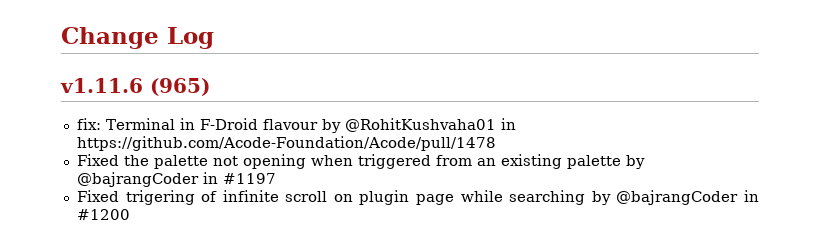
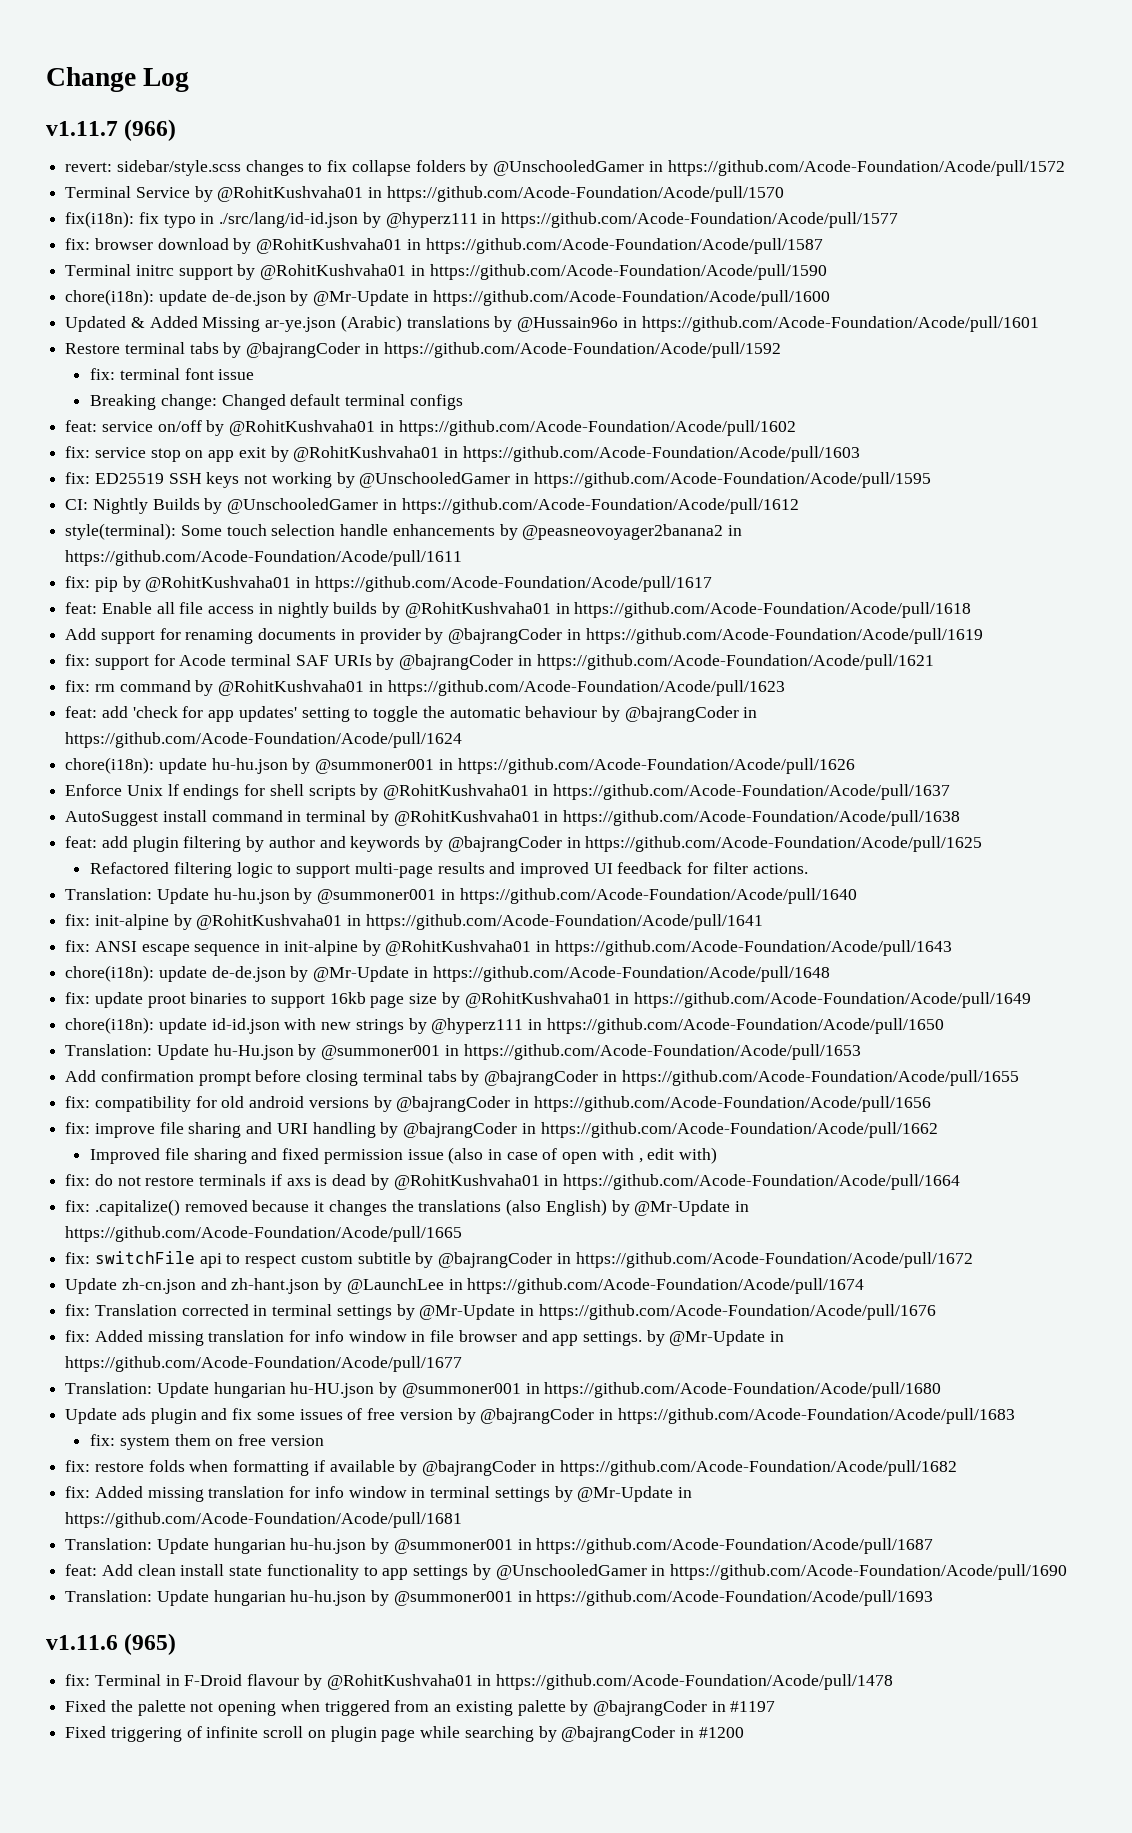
(214, 38) none -> [46,119,177,141] [65,160,1065,176] [65,186,784,202] [65,211,899,228] [65,238,823,254] [65,264,827,280] [65,289,830,306] [65,315,1039,332] [65,342,781,358] [90,368,255,380] [90,394,463,410] [65,420,796,436] [65,446,860,462] [65,472,931,488] [65,498,799,514] [65,523,743,540] [65,550,463,566] [65,576,712,592] [65,602,972,618] [65,628,983,644] [65,654,934,670] [65,680,785,696] [65,706,758,722] [65,732,463,748] [65,757,855,774] [65,784,950,800] [65,810,961,826] [65,836,983,852] [90,862,808,878] [65,888,857,904] [65,914,763,930] [65,940,952,956] [65,965,830,982] [65,992,1031,1008] [65,1017,944,1034] [65,1044,861,1060] [65,1070,1019,1086] [65,1096,931,1112] [65,1122,938,1138] [90,1147,718,1164] [65,1174,960,1190] [65,1199,749,1216] [65,1226,463,1242] [65,1251,973,1268] [65,1278,865,1294] [65,1304,936,1320] [65,1330,785,1346] [65,1356,463,1372] [65,1382,942,1398] [65,1408,1015,1424] [90,1434,324,1450] [65,1460,957,1476] [65,1486,692,1502] [65,1512,463,1528] [65,1538,934,1554] [65,1564,1067,1580] [65,1590,934,1606] // v1.11.7 (966) // revert: sidebar/style.scss changes to fix collapse folders by @UnschooledGamer in https://github.com/Acode-Foundation/Acode/pull/1572 // Terminal Service by @RohitKushvaha01 in https://github.com/Acode-Foundation/Acode/pull/1570 // fix(i18n): fix typo in ./src/lang/id-id.json by @hyperz111 in https://github.com/Acode-Foundation/Acode/pull/1577 // fix: browser download by @RohitKushvaha01 in https://github.com/Acode-Foundation/Acode/pull/1587 // Terminal initrc support by @RohitKushvaha01 in https://github.com/Acode-Foundation/Acode/pull/1590 // chore(i18n): update de-de.json by @Mr-Update in https://github.com/Acode-Foundation/Acode/pull/1600 // Updated & Added Missing ar-ye.json (Arabic) translations by @Hussain96o in https://github.com/Acode-Foundation/Acode/pull/1601 // Restore terminal tabs by @bajrangCoder in https://github.com/Acode-Foundation/Acode/pull/1592 // fix: terminal font issue // Breaking change: Changed default terminal configs // feat: service on/off by @RohitKushvaha01 in https://github.com/Acode-Foundation/Acode/pull/1602 // fix: service stop on app exit by @RohitKushvaha01 in https://github.com/Acode-Foundation/Acode/pull/1603 // fix: ED25519 SSH keys not working by @UnschooledGamer in https://github.com/Acode-Foundation/Acode/pull/1595 // CI: Nightly Builds by @UnschooledGamer in https://github.com/Acode-Foundation/Acode/pull/1612 // style(terminal): Some touch selection handle enhancements by @peasneovoyager2banana2 in https://github.com/Acode-Foundation/Acode/pull/1611 // fix: pip by @RohitKushvaha01 in https://github.com/Acode-Foundation/Acode/pull/1617 // feat: Enable all file access in nightly builds by @RohitKushvaha01 in https://github.com/Acode-Foundation/Acode/pull/1618 // Add support for renaming documents in provider by @bajrangCoder in https://github.com/Acode-Foundation/Acode/pull/1619 // fix: support for Acode terminal SAF URIs by @bajrangCoder in https://github.com/Acode-Foundation/Acode/pull/1621 // fix: rm command by @RohitKushvaha01 in https://github.com/Acode-Foundation/Acode/pull/1623 // feat: add 'check for app updates' setting to toggle the automatic behaviour by @bajrangCoder in https://github.com/Acode-Foundation/Acode/pull/1624 // chore(i18n): update hu-hu.json by @summoner001 in https://github.com/Acode-Foundation/Acode/pull/1626 // Enforce Unix lf endings for shell scripts by @RohitKushvaha01 in https://github.com/Acode-Foundation/Acode/pull/1637 // AutoSuggest install command in terminal by @RohitKushvaha01 in https://github.com/Acode-Foundation/Acode/pull/1638 // feat: add plugin filtering by author and keywords by @bajrangCoder in https://github.com/Acode-Foundation/Acode/pull/1625 // Refactored filtering logic to support multi-page results and improved UI feedback for filter actions. // Translation: Update hu-hu.json by @summoner001 in https://github.com/Acode-Foundation/Acode/pull/1640 // fix: init-alpine by @RohitKushvaha01 in https://github.com/Acode-Foundation/Acode/pull/1641 // fix: ANSI escape sequence in init-alpine by @RohitKushvaha01 in https://github.com/Acode-Foundation/Acode/pull/1643 // chore(i18n): update de-de.json by @Mr-Update in https://github.com/Acode-Foundation/Acode/pull/1648 // fix: update proot binaries to support 16kb page size by @RohitKushvaha01 in https://github.com/Acode-Foundation/Acode/pull/1649 // chore(i18n): update id-id.json with new strings by @hyperz111 in https://github.com/Acode-Foundation/Acode/pull/1650 // Translation: Update hu-Hu.json by @summoner001 in https://github.com/Acode-Foundation/Acode/pull/1653 // Add confirmation prompt before closing terminal tabs by @bajrangCoder in https://github.com/Acode-Foundation/Acode/pull/1655 // fix: compatibility for old android versions by @bajrangCoder in https://github.com/Acode-Foundation/Acode/pull/1656 // fix: improve file sharing and URI handling by @bajrangCoder in https://github.com/Acode-Foundation/Acode/pull/1662 // Improved file sharing and fixed permission issue (also in case of open with , edit with) // fix: do not restore terminals if axs is dead by @RohitKushvaha01 in https://github.com/Acode-Foundation/Acode/pull/1664 // fix: .capitalize() removed because it changes the translations (also English) by @Mr-Update in https://github.com/Acode-Foundation/Acode/pull/1665 // fix: switchFile api to respect custom subtitle by @bajrangCoder in https://github.com/Acode-Foundation/Acode/pull/1672 // Update zh-cn.json and zh-hant.json by @LaunchLee in https://github.com/Acode-Foundation/Acode/pull/1674 // fix: Translation corrected in terminal settings by @Mr-Update in https://github.com/Acode-Foundation/Acode/pull/1676 // fix: Added missing translation for info window in file browser and app settings. by @Mr-Update in https://github.com/Acode-Foundation/Acode/pull/1677 // Translation: Update hungarian hu-HU.json by @summoner001 in https://github.com/Acode-Foundation/Acode/pull/1680 // Update ads plugin and fix some issues of free version by @bajrangCoder in https://github.com/Acode-Foundation/Acode/pull/1683 // fix: system them on free version // fix: restore folds when formatting if available by @bajrangCoder in https://github.com/Acode-Foundation/Acode/pull/1682 // fix: Added missing translation for info window in terminal settings by @Mr-Update in https://github.com/Acode-Foundation/Acode/pull/1681 // Translation: Update hungarian hu-hu.json by @summoner001 in https://github.com/Acode-Foundation/Acode/pull/1687 // feat: Add clean install state functionality to app settings by @UnschooledGamer in https://github.com/Acode-Foundation/Acode/pull/1690 // Translation: Update hungarian hu-hu.json by @summoner001 in https://github.com/Acode-Foundation/Acode/pull/1693
[125,190,195,205] trigering -> [110,1727,182,1742] triggering

